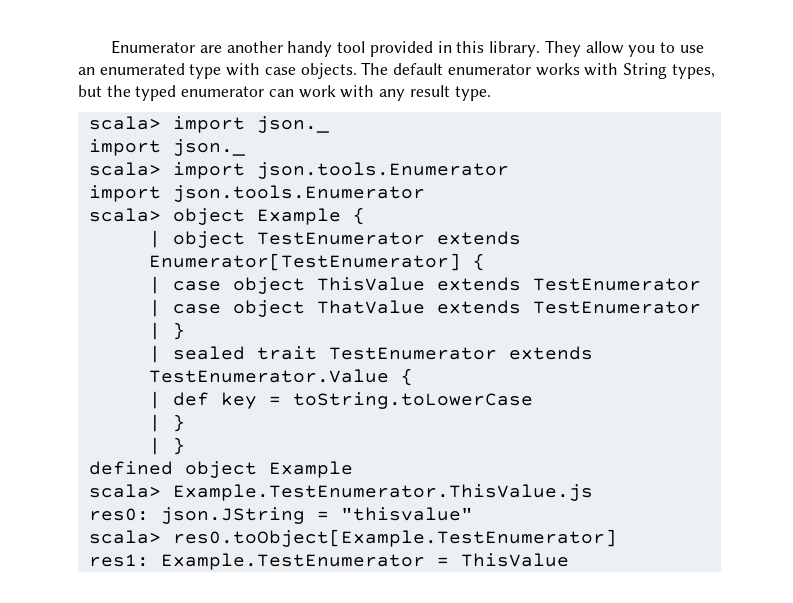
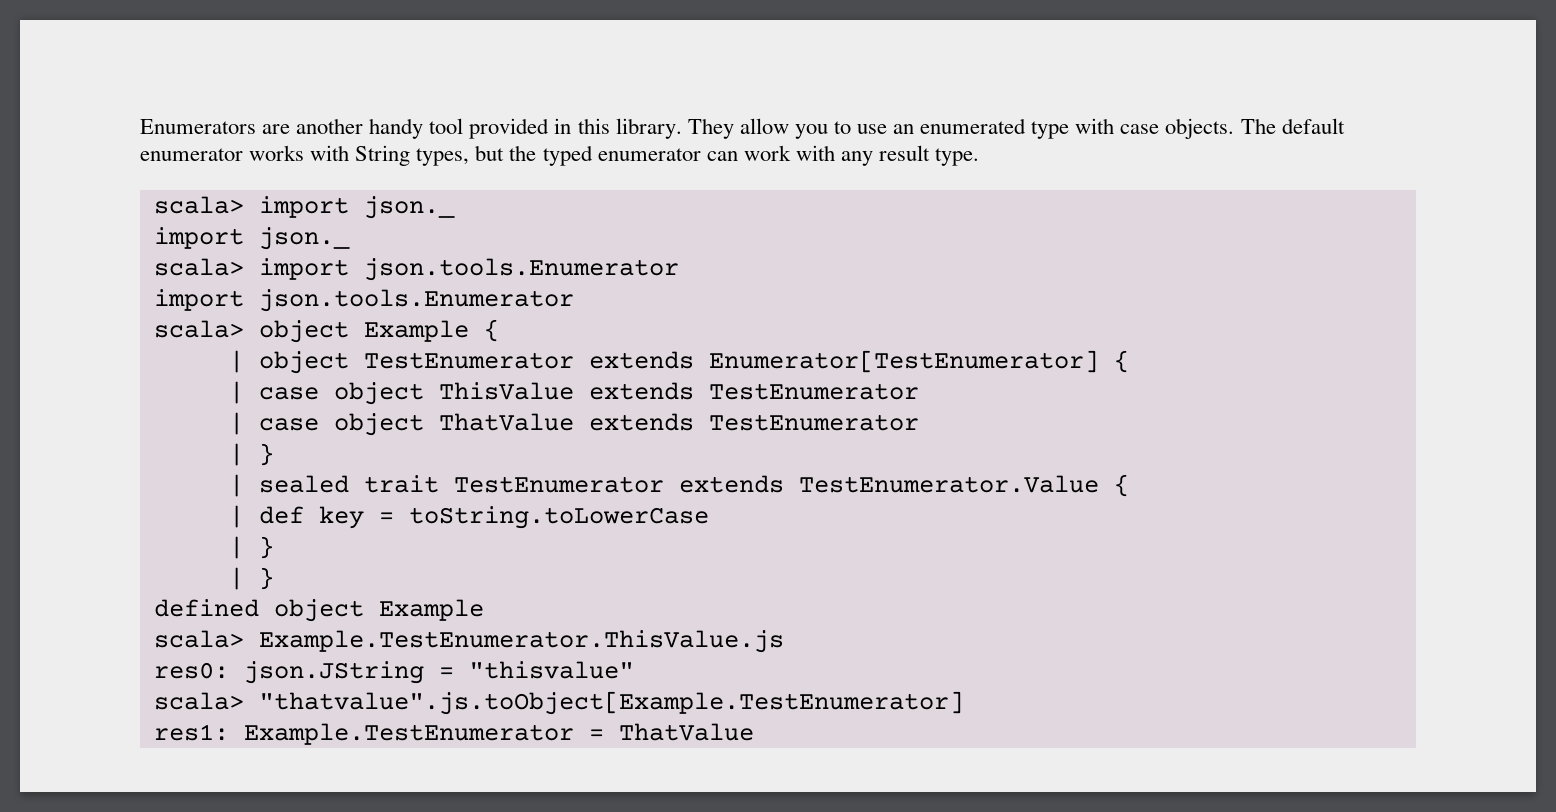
[111,40,196,54] Enumerator -> [140,119,256,134] Enumerators
[172,529,617,547] res0.toObject[Example.TestEnumerator] -> [258,691,964,715] "thatvalue".js.toObject[Example.TestEnumerator]
[460,553,569,567] ThisValue -> [618,723,754,741] ThatValue

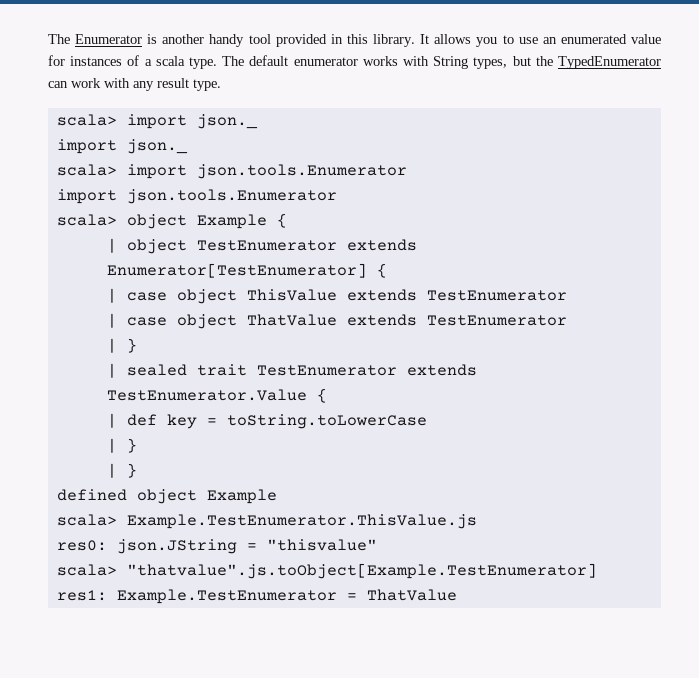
[140,119,291,134] Enumerators are -> [48,34,158,44] The Enumerator is
[687,118,789,139] They allow -> [420,34,472,44] It allows
[1031,118,1235,139] type with case objects. -> [631,34,662,44] [48,55,217,69] value for instances of a scala type.
[542,145,701,166] typed enumerator -> [557,56,661,69] TypedEnumerator

